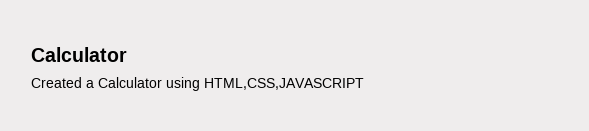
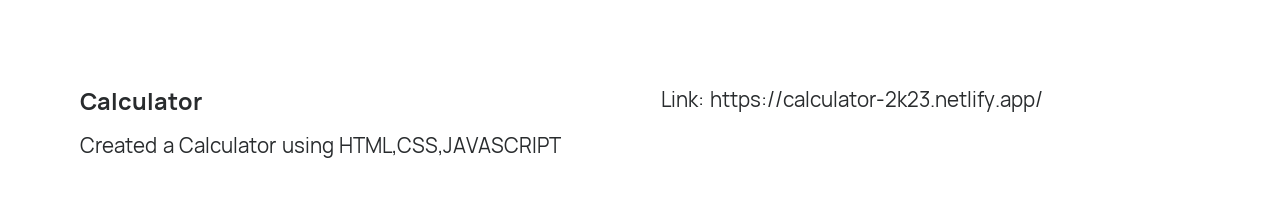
(364, 84) none -> [661,91,1043,112] // Link: https://calculator-2k23.netlify.app/

